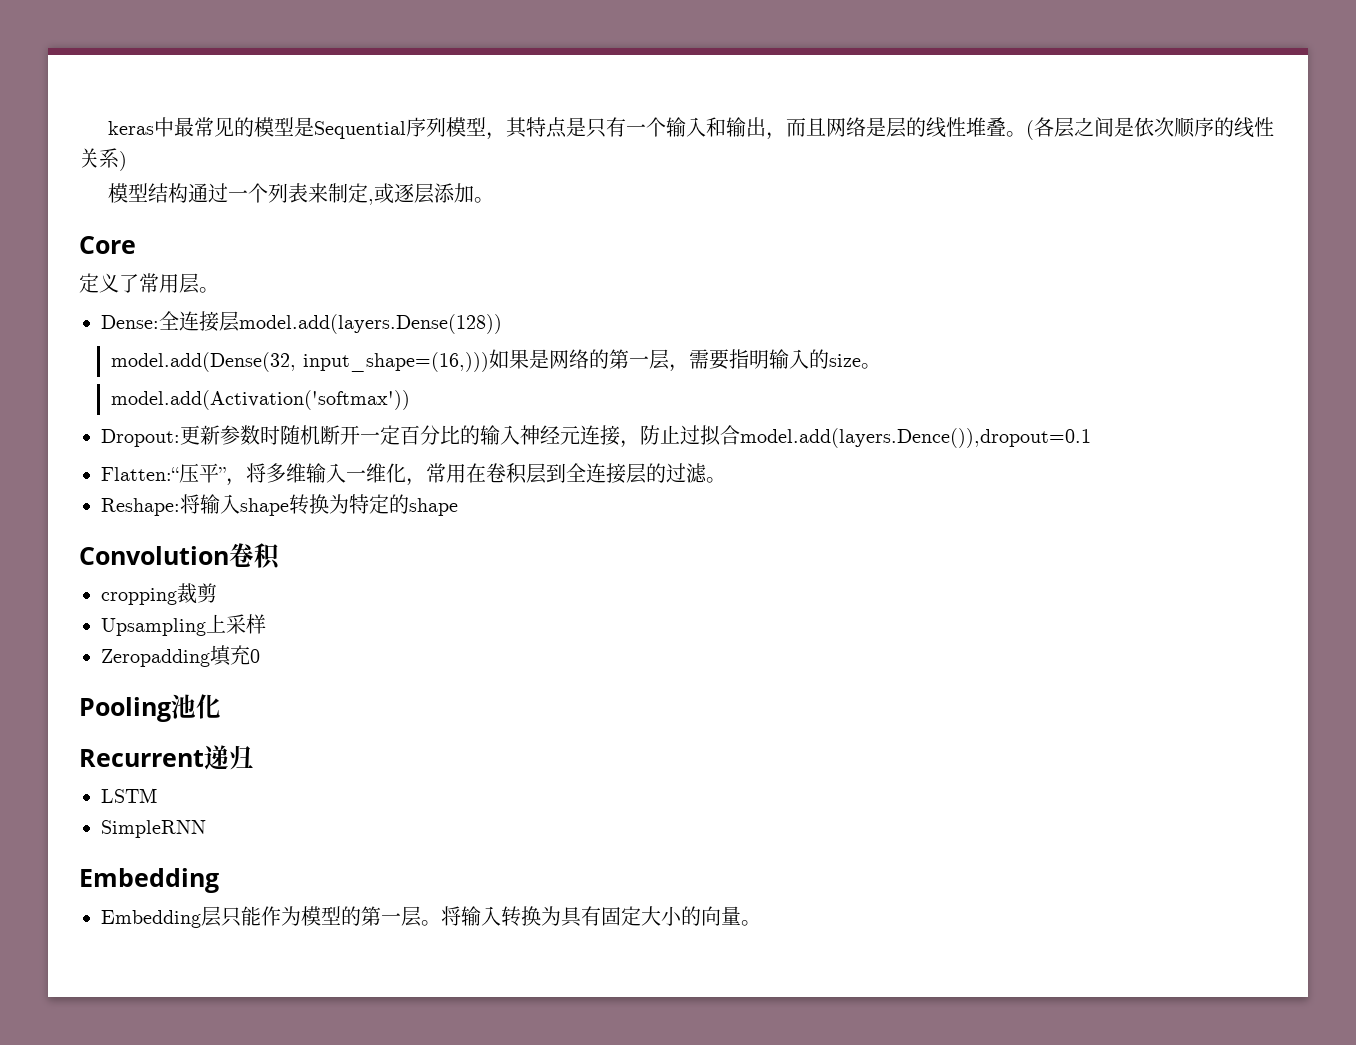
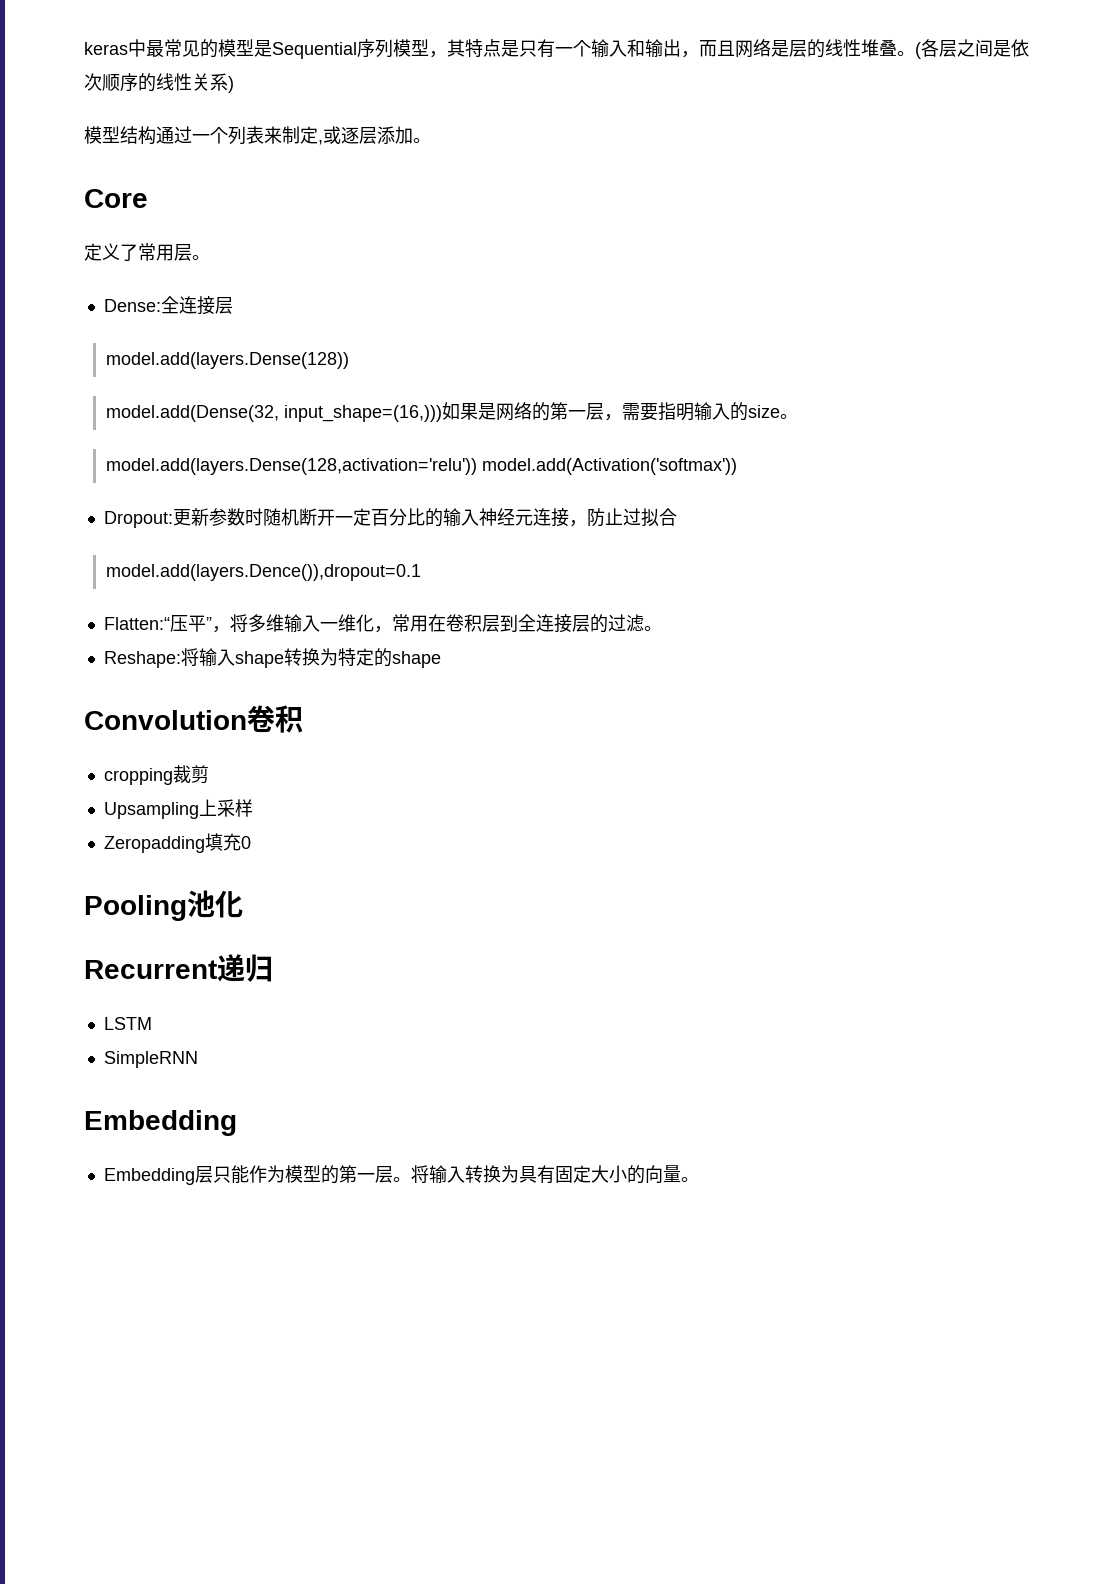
(239, 321) none -> (233, 305) //
(881, 366) none -> [105,458,477,475] model.add(layers.Dense(128,activation='relu'))
(740, 435) none -> (677, 517) //

